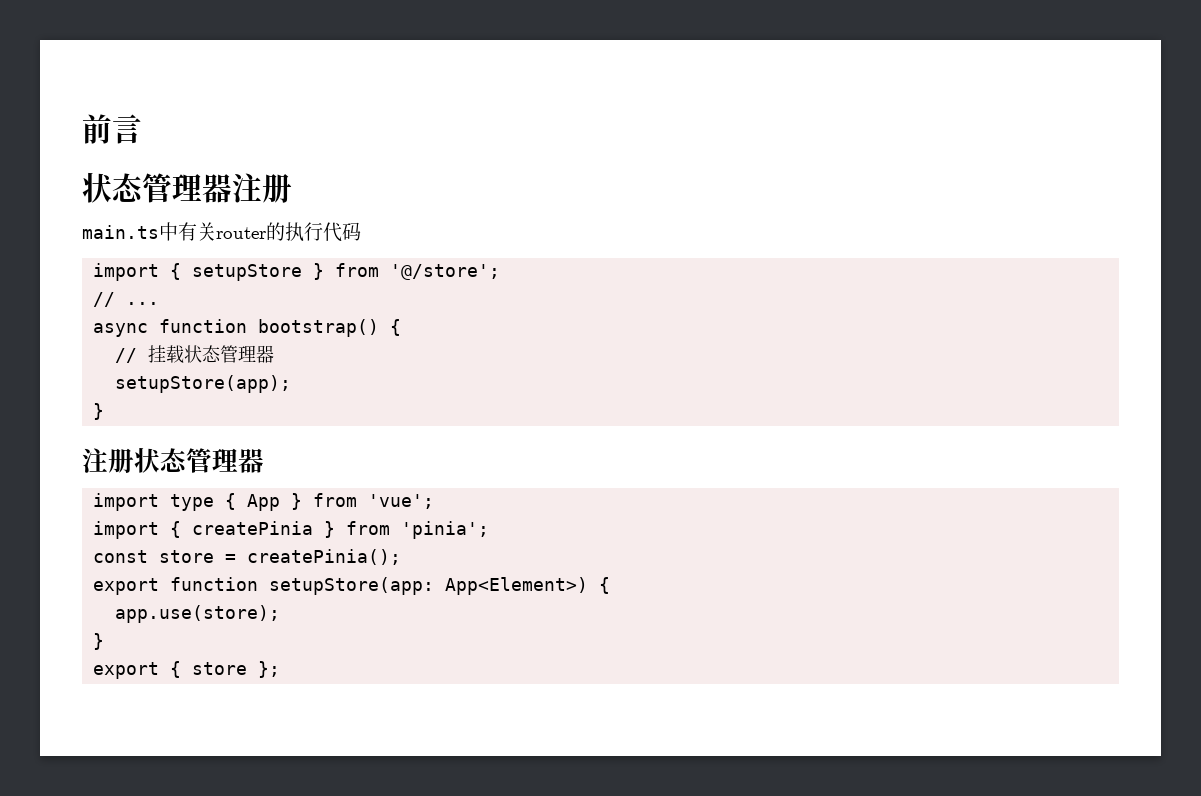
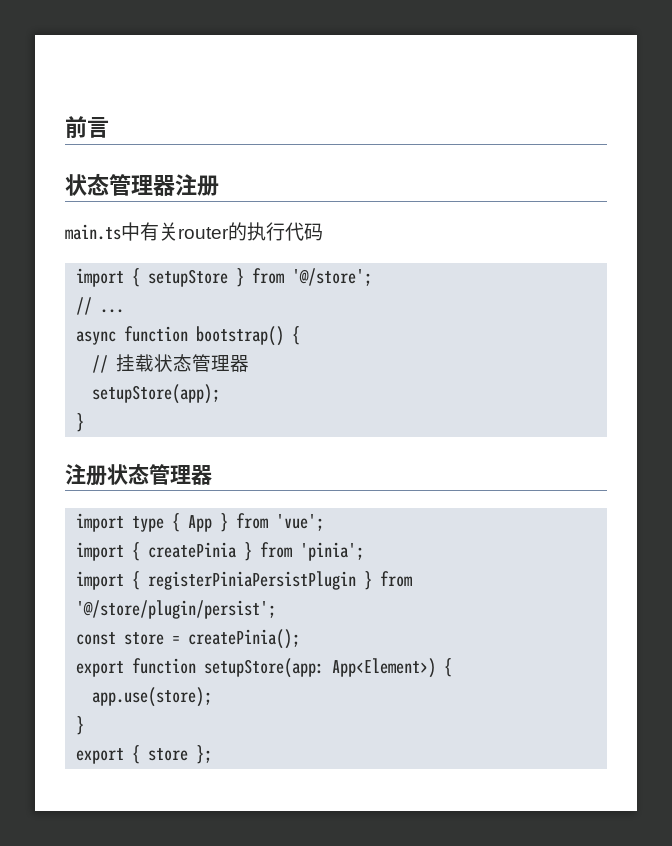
(490, 530) none -> [76,571,413,590] [76,600,277,619] // import { registerPiniaPersistPlugin } from '@/store/plugin/persist';

